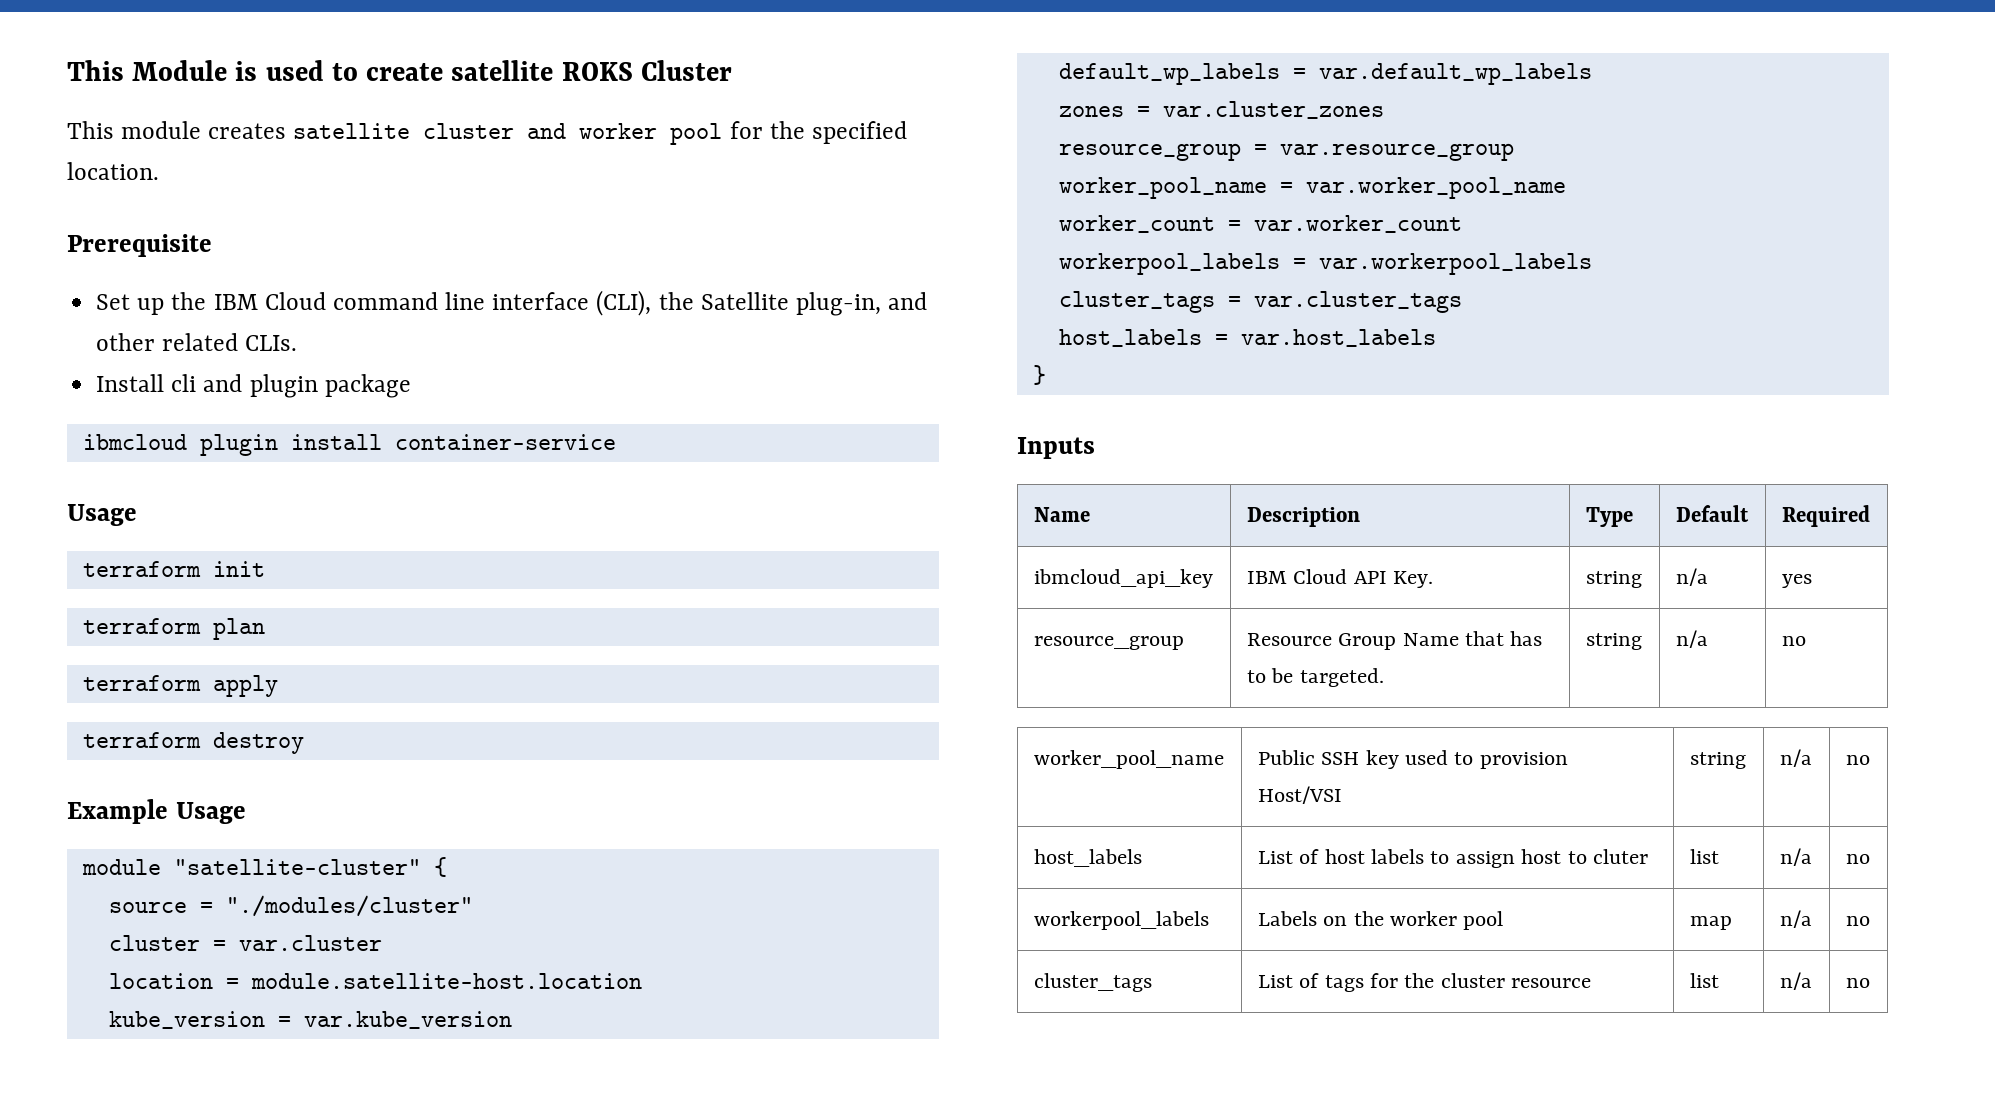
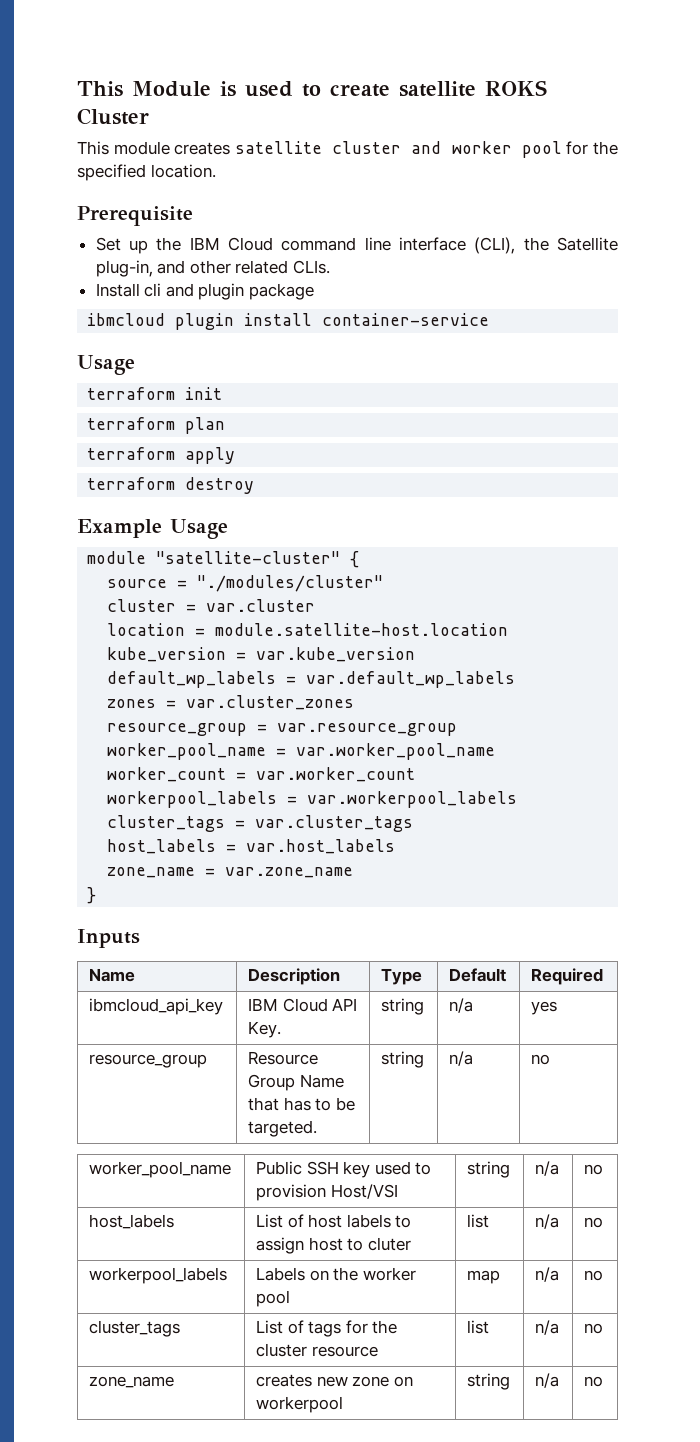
(1436, 338) none -> [107,867,354,878] // zone_name = var.zone_name
(1870, 983) none -> [89,1376,175,1388] [256,1374,413,1387] [256,1396,344,1413] [467,1373,511,1390] [535,1373,560,1388] [584,1376,604,1387] // zone_name | creates new zone on workerpool | string | n/a | no

